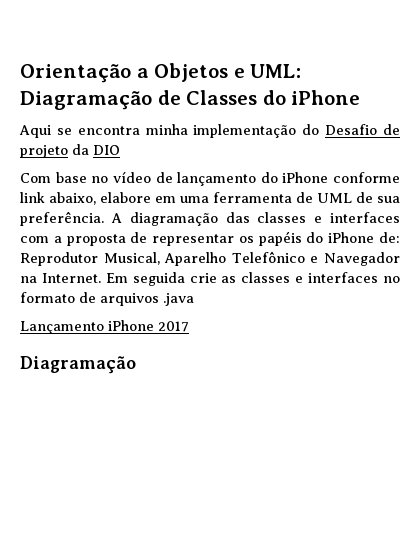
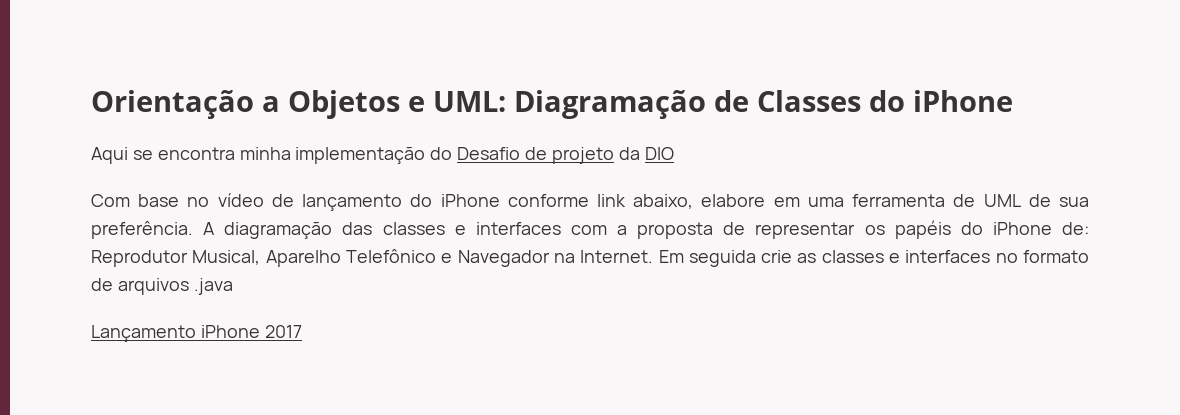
[20,356,136,374] // Diagramação -> (302, 331) none

